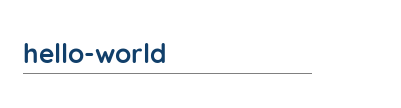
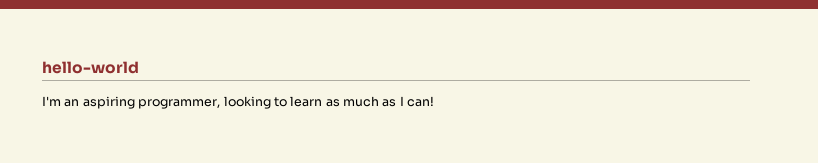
(167, 53) none -> [42,96,435,109] // I'm an aspiring programmer, looking to learn as much as I can!

